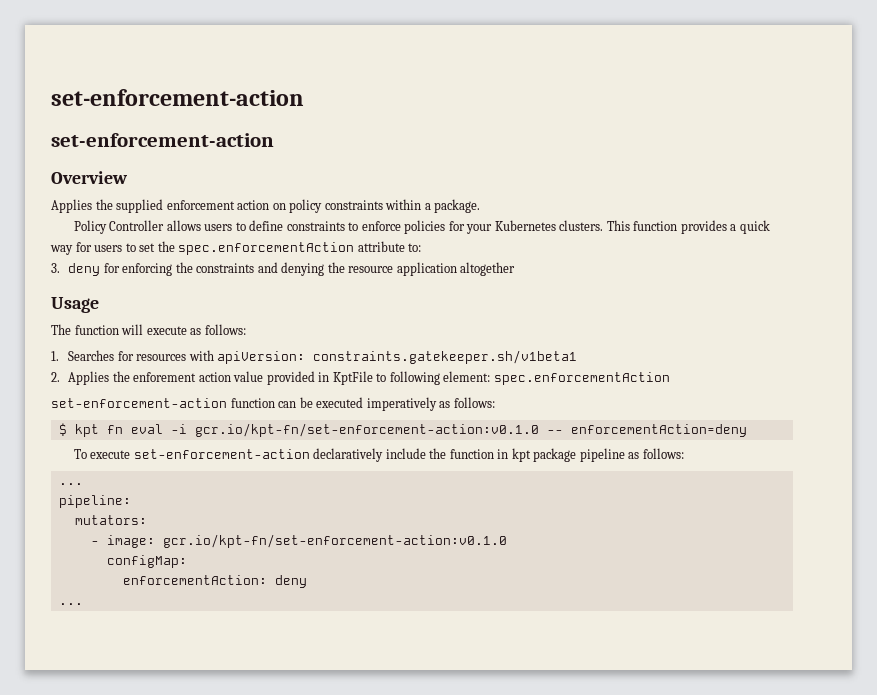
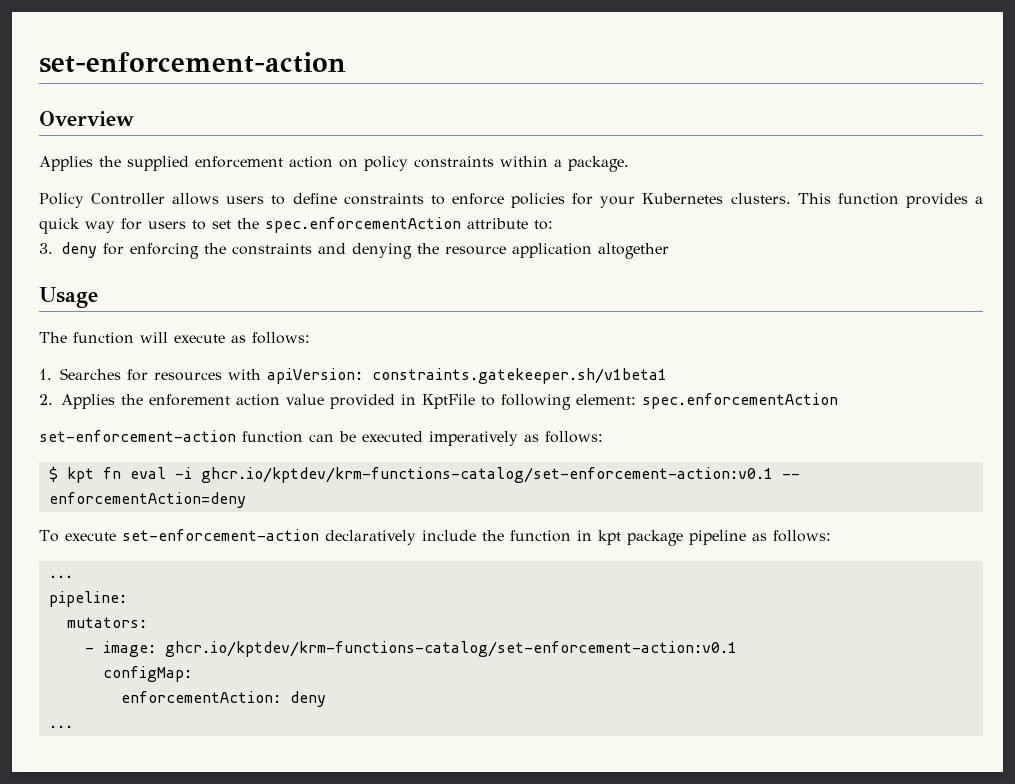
[51,89,304,106] [51,133,274,147] set-enforcement-action // set-enforcement-action -> [39,52,346,73] set-enforcement-action
[194,423,539,437] gcr.io/kpt-fn/set-enforcement-action:v0.1.0 -> [200,467,773,483] ghcr.io/kptdev/krm-functions-catalog/set-enforcement-action:v0.1
[162,534,507,548] gcr.io/kpt-fn/set-enforcement-action:v0.1.0 -> [164,641,737,657] ghcr.io/kptdev/krm-functions-catalog/set-enforcement-action:v0.1

